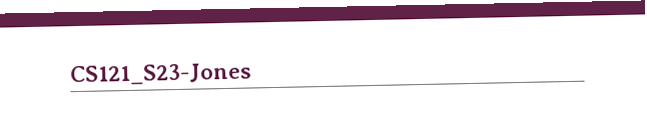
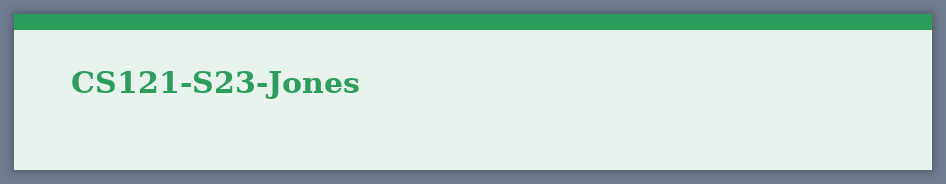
[70,62,252,87] CS121_S23-Jones -> [71,71,360,99] CS121-S23-Jones

